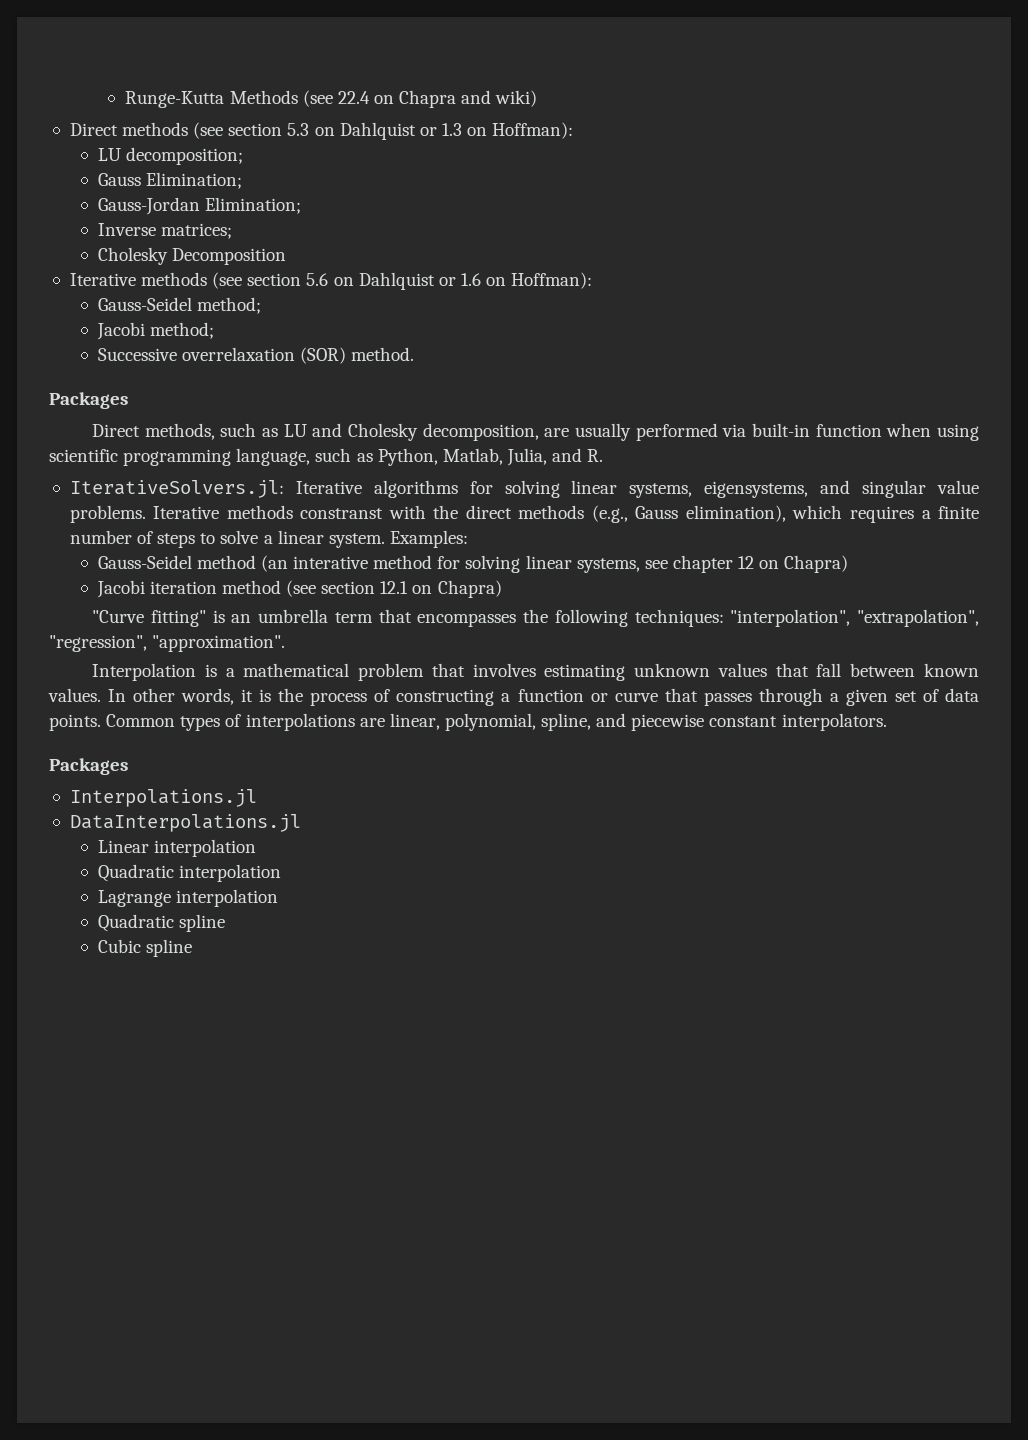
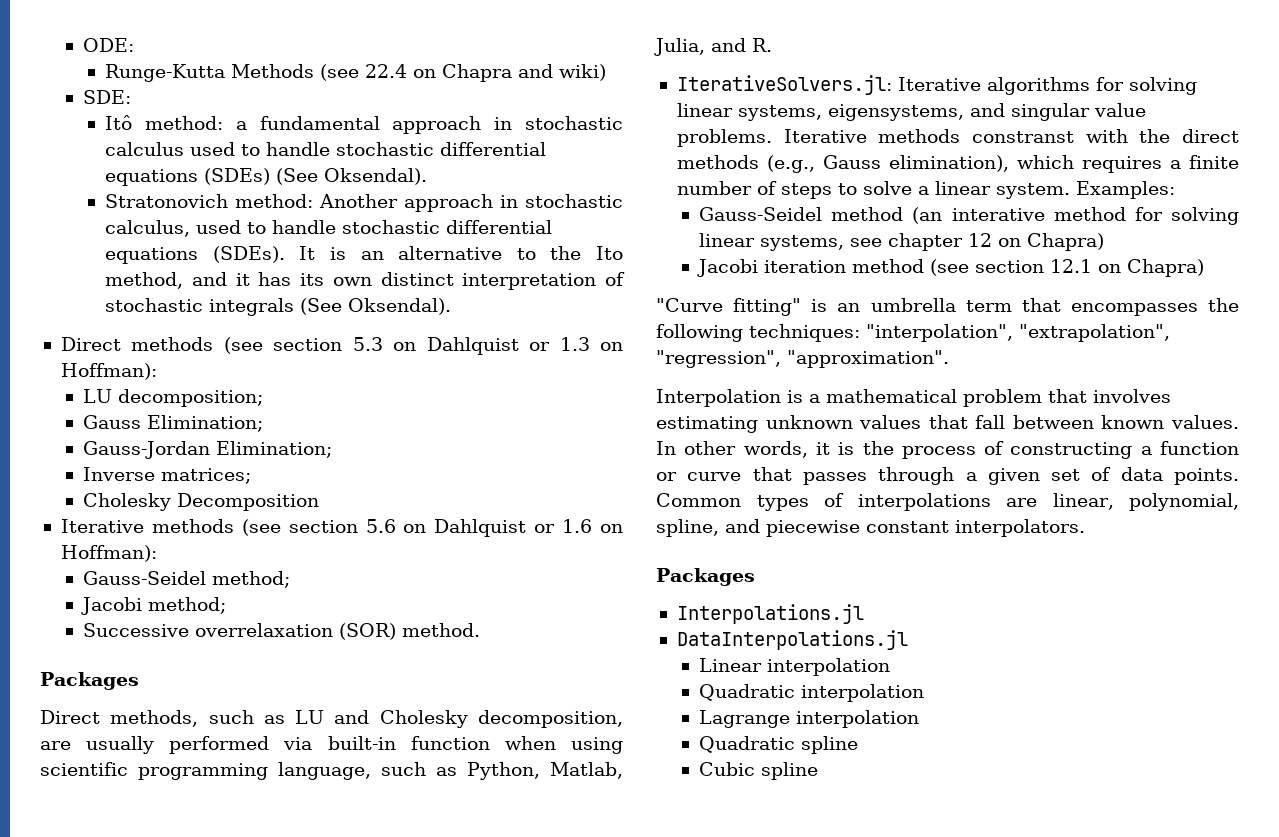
(125, 99) none -> [82,38,134,52] ODE: //
(538, 98) none -> [82,90,131,104] [105,115,623,134] [105,142,547,156] [105,168,428,186] [105,194,623,212] [105,220,553,237] [105,246,623,264] [105,272,625,290] [105,298,452,316] // SDE: // Itô method: a fundamental approach in stochastic calculus used to handle stochastic differential equations (SDEs) (See Oksendal). // Stratonovich method: Another approach in stochastic calculus, used to handle stochastic differential equations (SDEs). It is an alternative to the Ito method, and it has its own distinct interpretation of stochastic integrals (See Oksendal).

